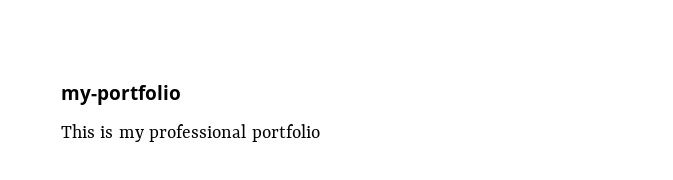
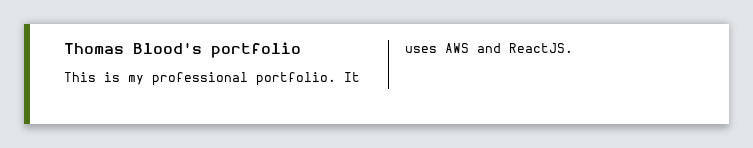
[61,85,181,105] my-portfolio -> [64,42,301,58] Thomas Blood's portfolio
[251,124,320,142] portfolio -> [256,72,360,86] [405,43,573,53] portfolio. It uses AWS and ReactJS.

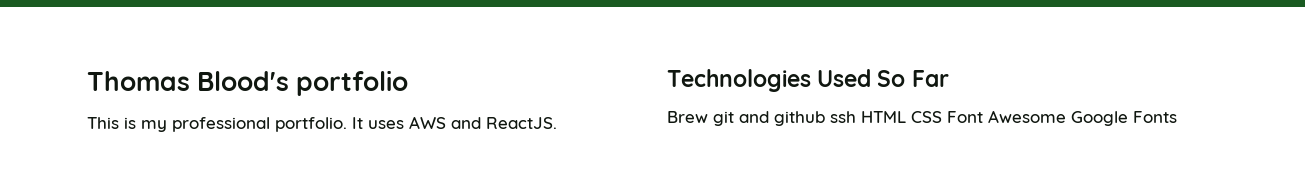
(573, 48) none -> [667,69,949,92] [667,110,1177,126] // Technologies Used So Far // Brew git and github ssh HTML CSS Font Awesome Google Fonts

